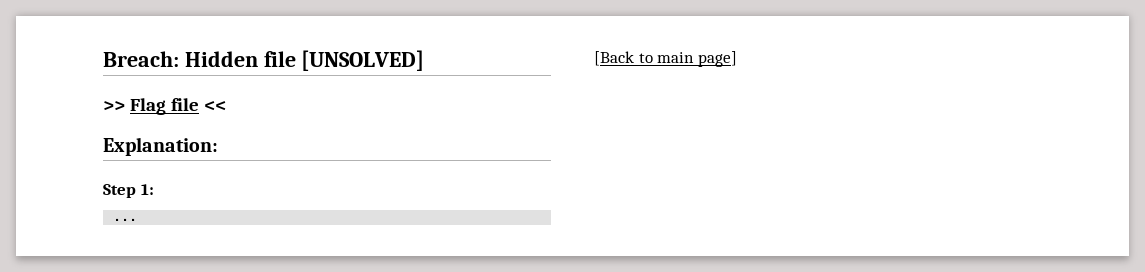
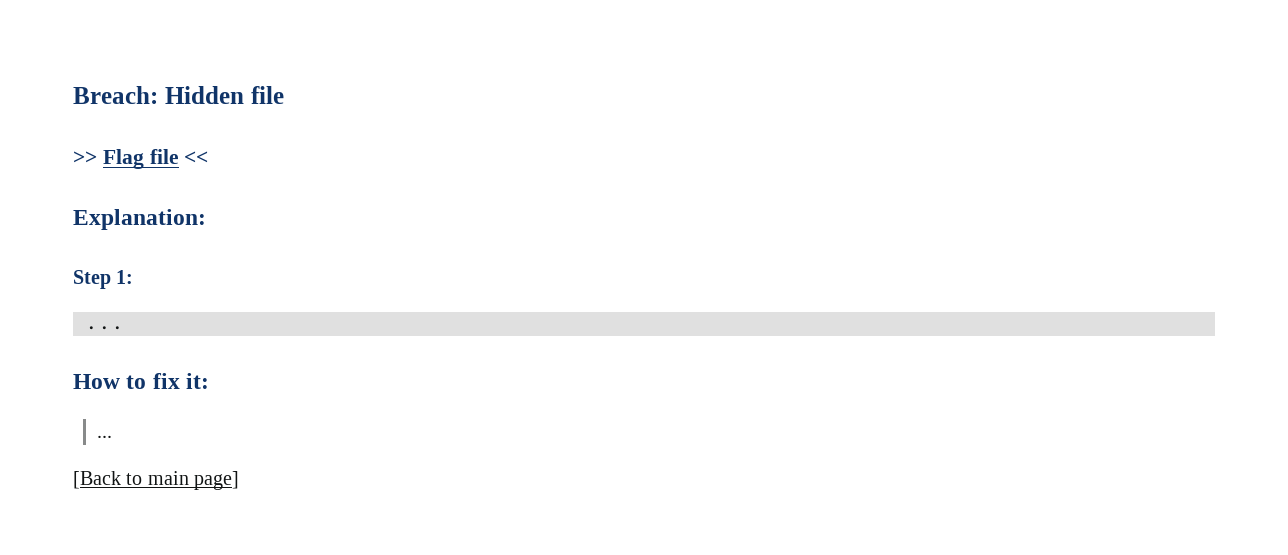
[301,50,425,71] [UNSOLVED] -> (284, 95) none
(138, 219) none -> [73,373,210,389] [97,435,113,438] // How to fix it: // ...

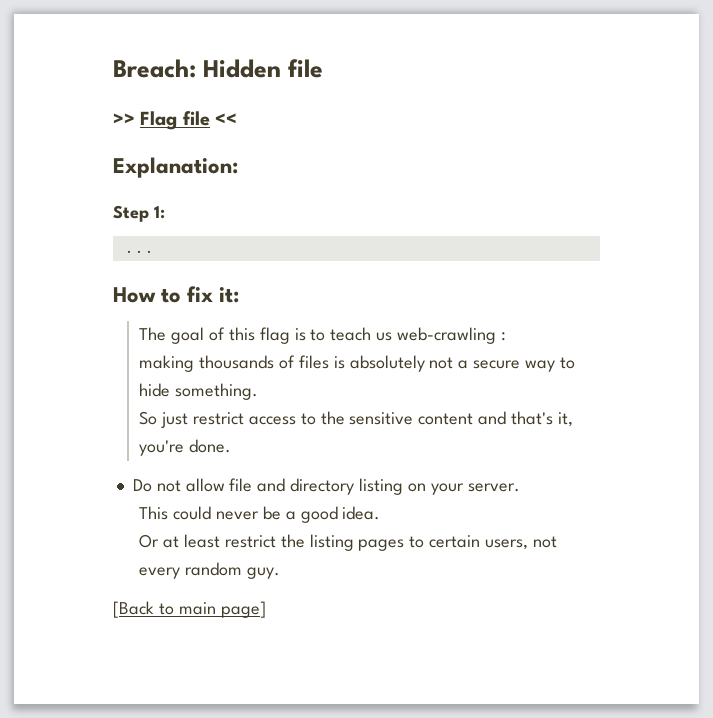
[97,435,113,438] ... -> [139,327,506,344] [139,355,575,372] [139,383,259,400] [139,411,573,428] [139,439,232,456] [132,478,520,495] [139,506,381,523] [139,534,557,551] [139,562,280,579] The goal of this flag is to teach us web-crawling : // making thousands of files is absolutely not a secure way to hide something. // So just restrict access to the sensitive content and that's it, you're done. // Do not allow file and directory listing on your server. // This could never be a good idea. // Or at least restrict the listing pages to certain users, not every random guy.

